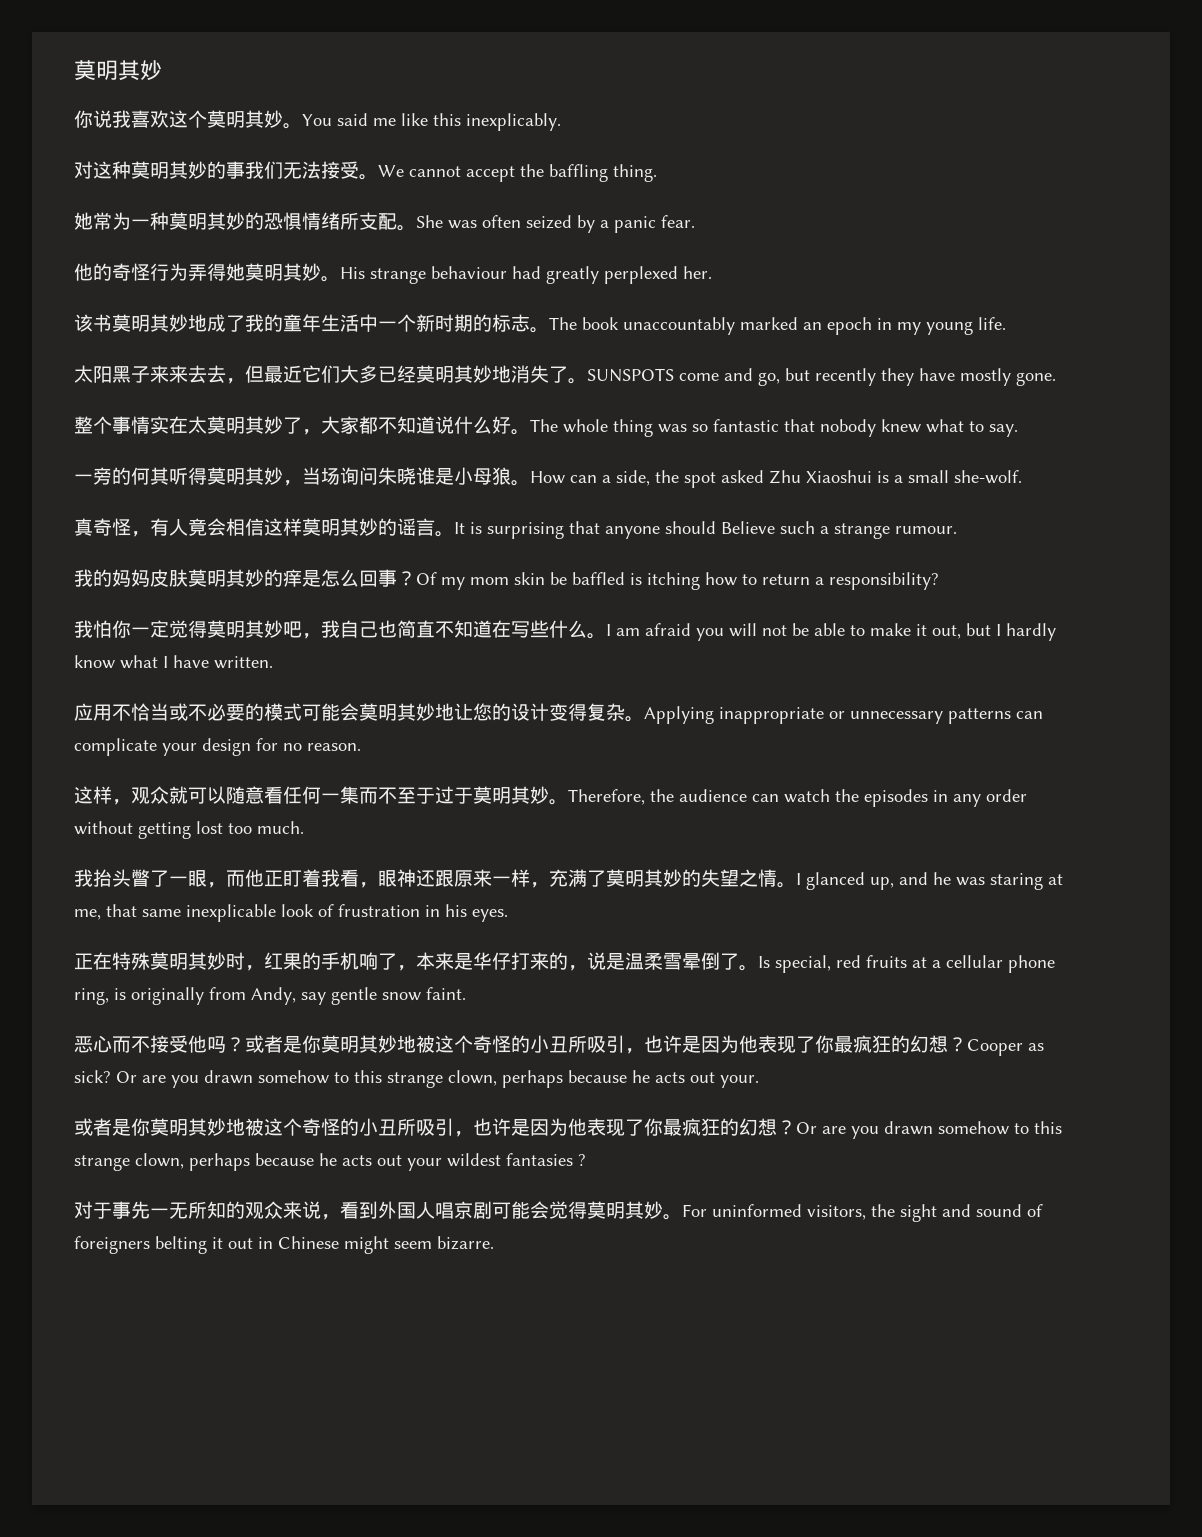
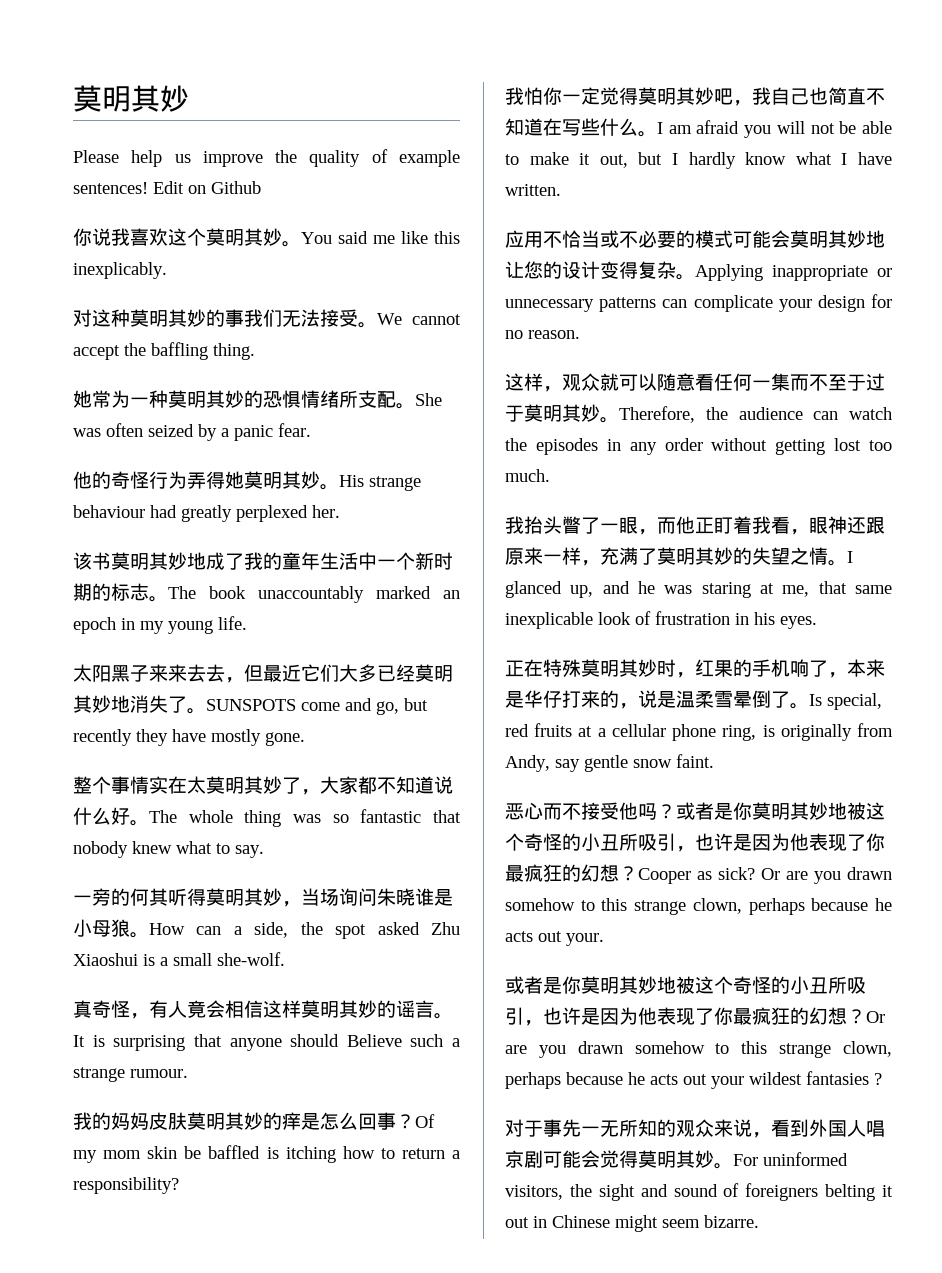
[74,60,162,81] 莫明其妙 -> [73,85,189,112] [73,149,460,167] [73,181,261,194] 莫明其妙 // Please help us improve the quality of example sentences! Edit on Github

